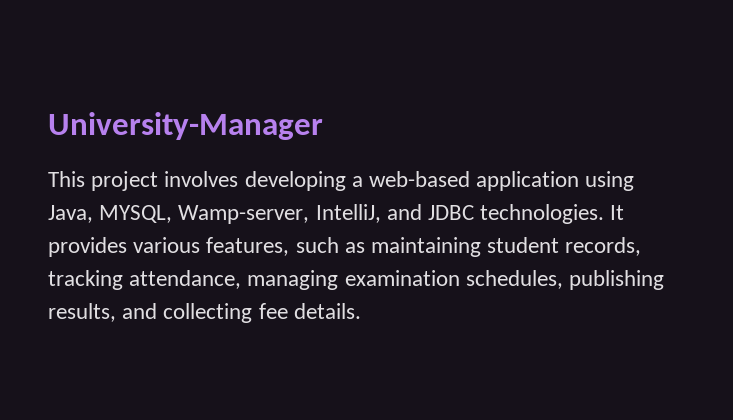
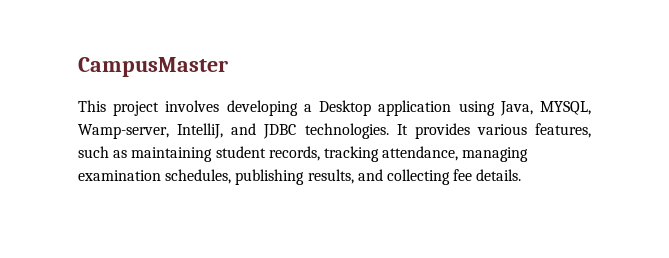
[48,112,323,140] University-Manager -> [78,57,228,77] CampusMaster
[369,171,471,187] web-based -> [319,100,372,116] Desktop

